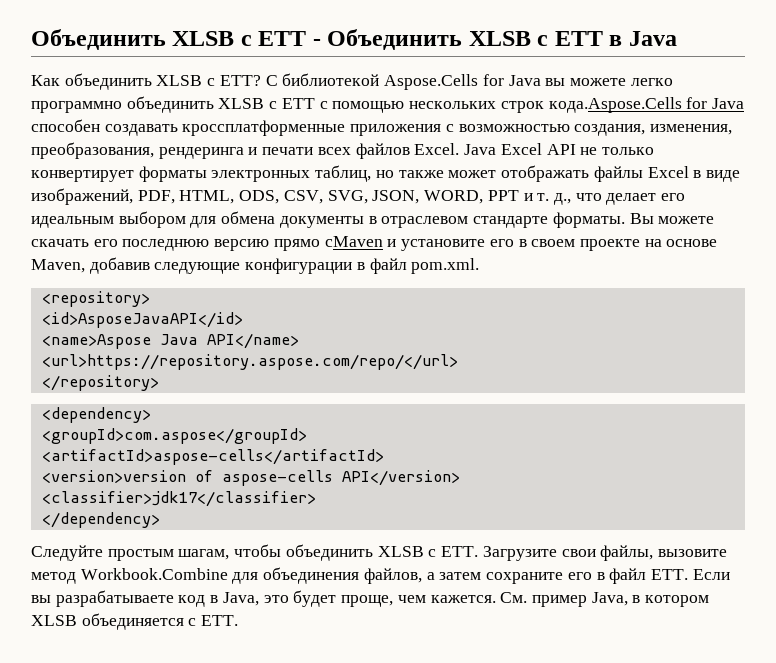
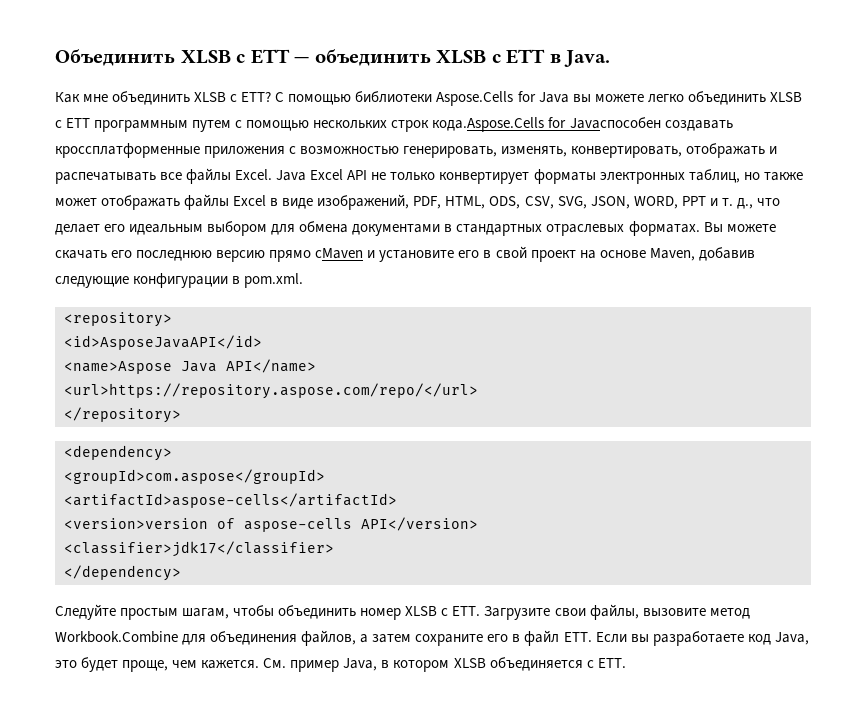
[31,29,463,50] Объединить XLSB с ETT - Объединить -> [55,49,431,66] Объединить XLSB с ETT — объединить
[628,31,677,46] Java -> [564,50,611,67] Java.
(60, 80) none -> [83,94,109,102] мне
[282,73,380,86] библиотекой -> [288,91,433,105] помощью библиотеки
[31,96,315,113] программно объединить XLSB с ETT -> [687,91,802,105] [55,118,232,132] объединить XLSB с ETT программным путем
[711,98,744,109] [31,119,100,132] Java способен -> [569,117,661,129] Javaспособен
[574,124,733,136] [31,142,410,159] создания, изменения, преобразования, рендеринга и печати всех файлов -> [403,143,778,158] [55,168,232,184] генерировать, изменять, конвертировать, отображать и распечатывать все файлы
[279,212,625,228] документы в отраслевом стандарте форматы. -> [352,221,700,236] документами в стандартных отраслевых форматах.
[531,239,640,251] своем проекте -> [495,246,576,262] свой проект
[369,258,407,274] файл -> (241, 280) none
(373, 552) none -> [360,608,402,620] номер
[55,590,219,607] разрабатываете код в -> [652,631,771,646] разработаете код

